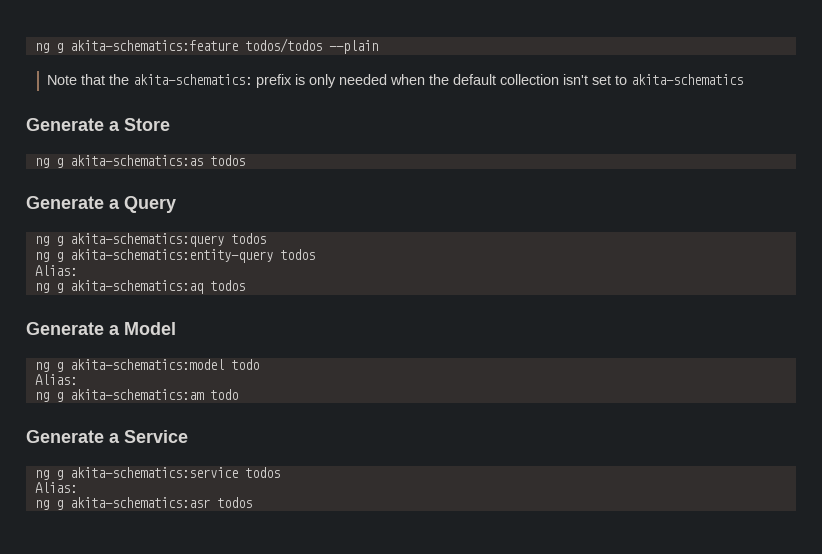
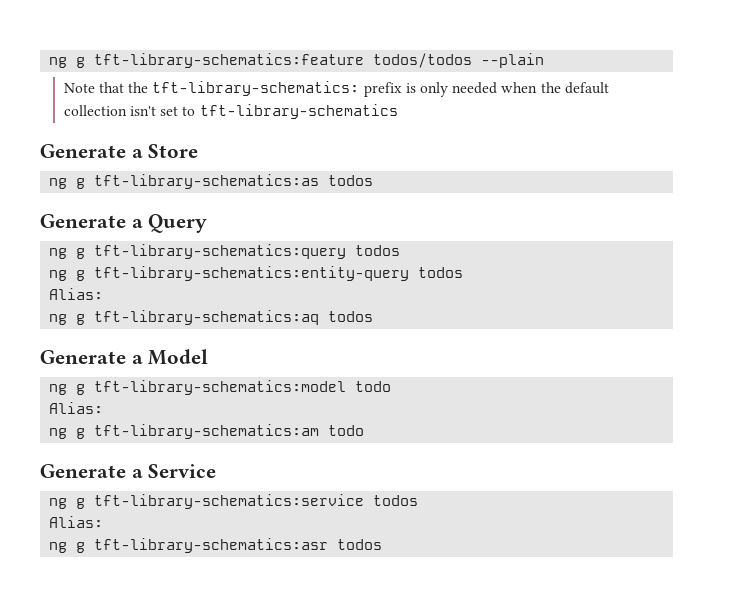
[34,40,238,53] ng g akita-schematics:feature -> [49,53,365,68] ng g tft-library-schematics:feature
[133,74,253,85] akita-schematics: -> [152,81,360,96] tft-library-schematics:
[631,74,744,85] akita-schematics -> [199,104,398,119] tft-library-schematics
[69,155,203,166] akita-schematics:as -> [94,174,320,189] tft-library-schematics:as
[69,233,224,247] akita-schematics:query -> [94,244,347,259] tft-library-schematics:query
[69,249,315,263] [34,265,77,276] [34,280,203,294] akita-schematics:entity-query todos // Alias: // ng g akita-schematics:aq -> [94,266,464,281] [49,288,104,300] [49,310,320,325] tft-library-schematics:entity-query todos // Alias: // ng g tft-library-schematics:aq
[69,359,224,370] akita-schematics:model -> [94,380,347,395] tft-library-schematics:model
[69,389,204,400] akita-schematics:am -> [94,424,320,439] tft-library-schematics:am
[69,467,280,478] [34,482,77,493] [34,497,210,510] akita-schematics:service todos // Alias: // ng g akita-schematics:asr -> [94,494,419,509] [49,516,104,528] [49,538,329,553] tft-library-schematics:service todos // Alias: // ng g tft-library-schematics:asr

